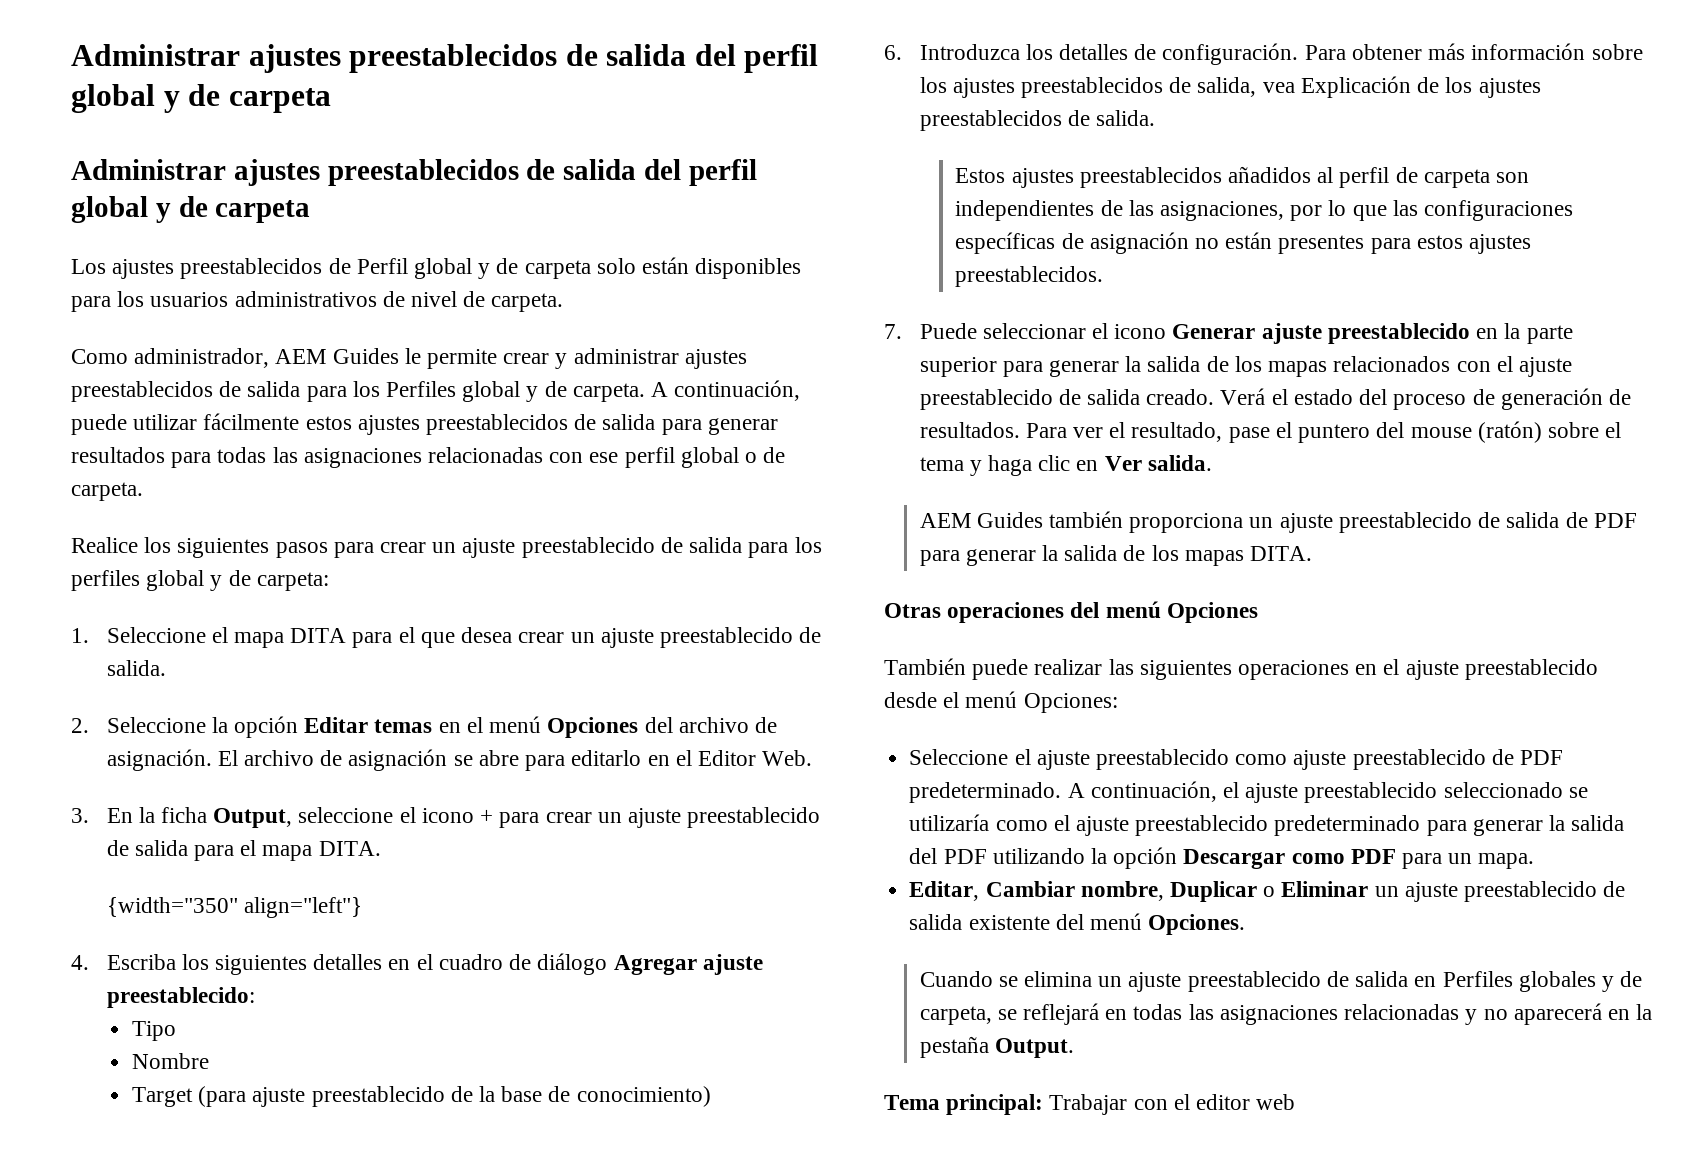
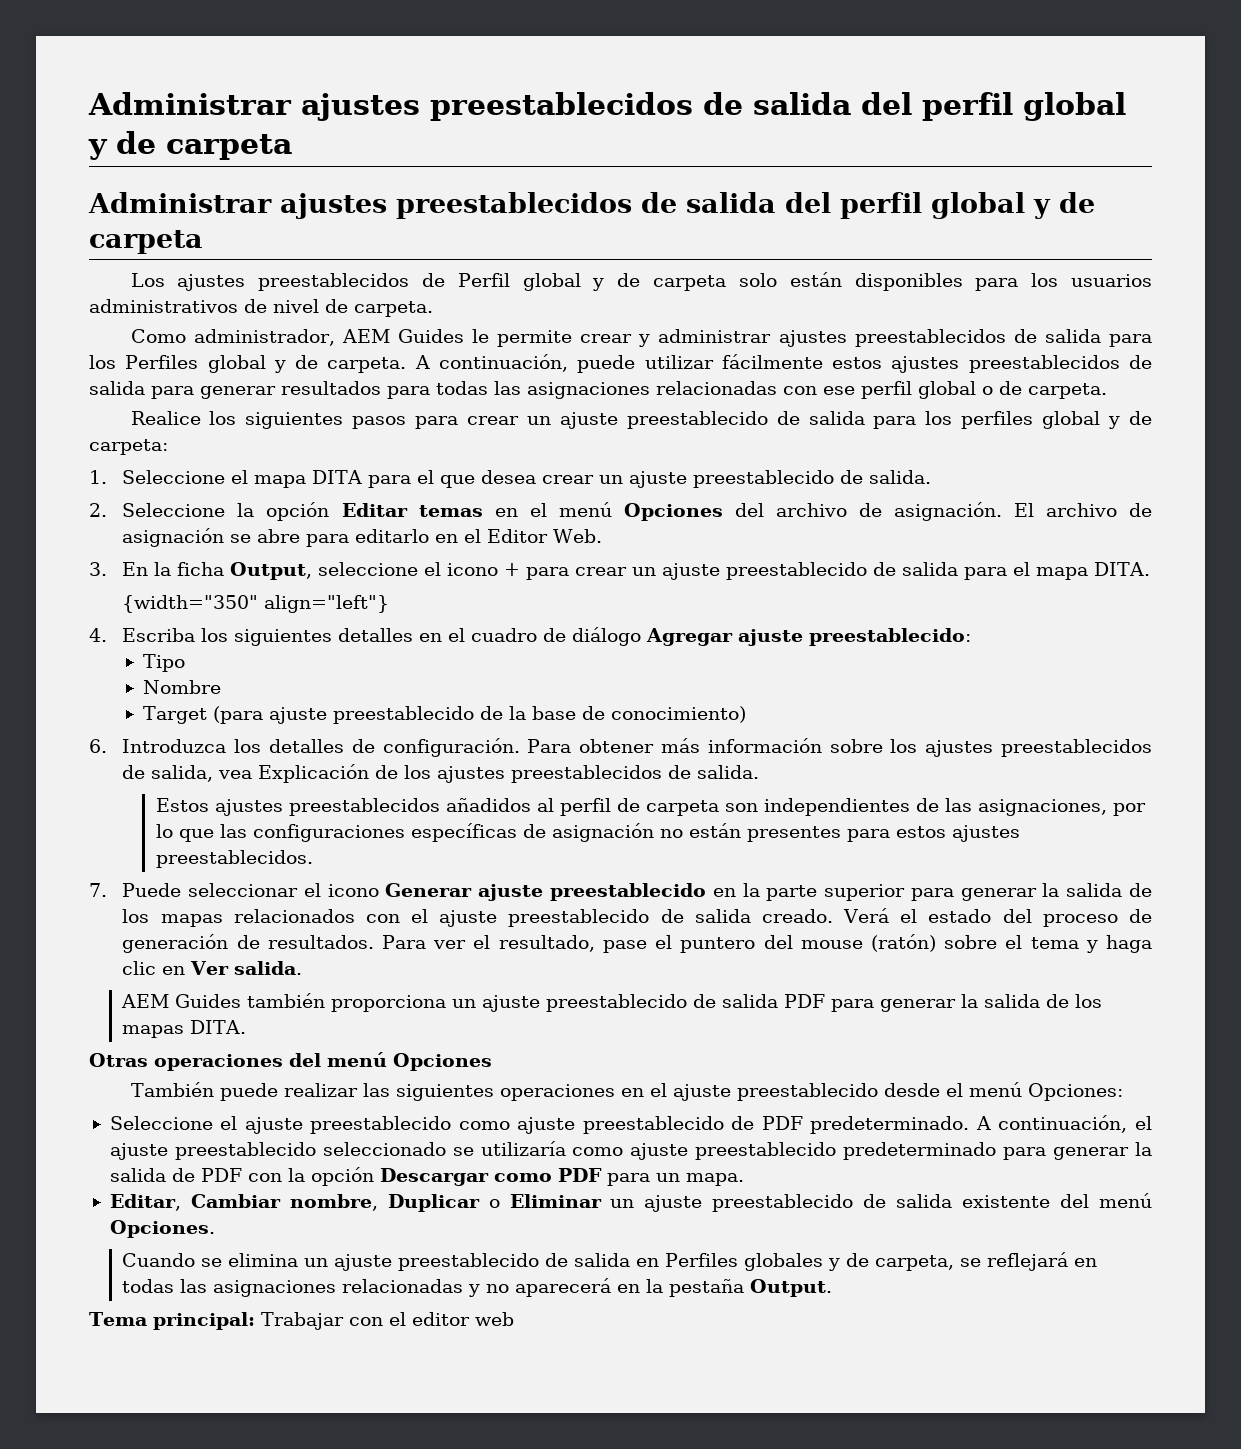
[1565,512,1588,528] de -> (779, 1001) none
[1053,815,1070,831] el -> (624, 1151) none
[909,848,1085,864] del PDF utilizando -> [171,1168,282,1182] de PDF con

